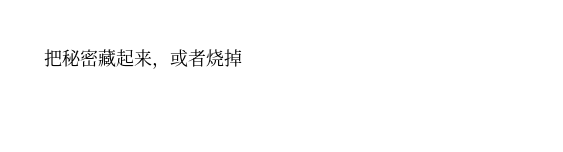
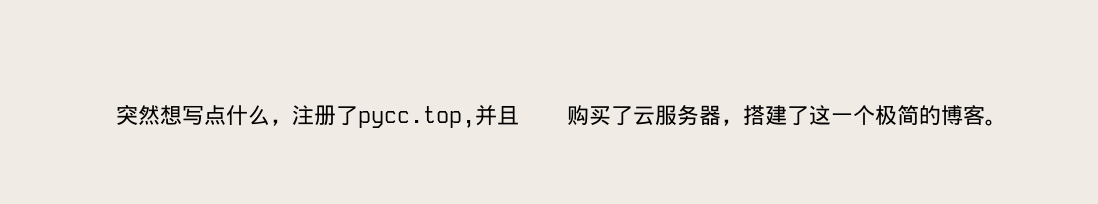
[44,49,242,69] 把秘密藏起来，或者烧掉 -> [115,104,1007,128] 突然想写点什么，注册了pycc.top,并且购买了云服务器，搭建了这一个极简的博客。

